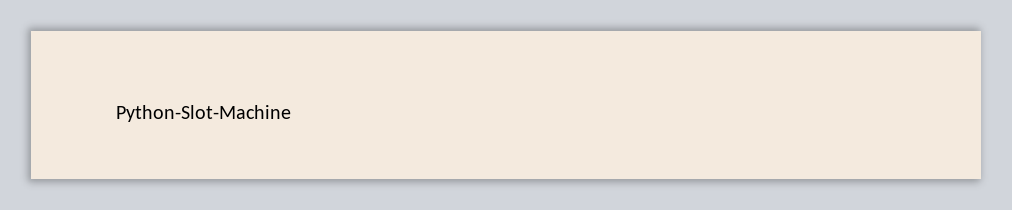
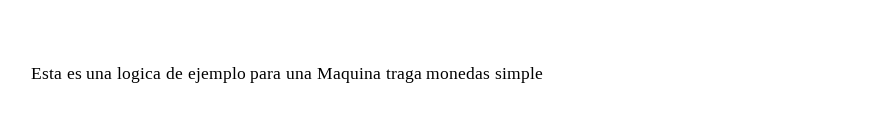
[116,105,291,122] Python-Slot-Machine -> [31,67,543,83] Esta es una logica de ejemplo para una Maquina traga monedas simple

